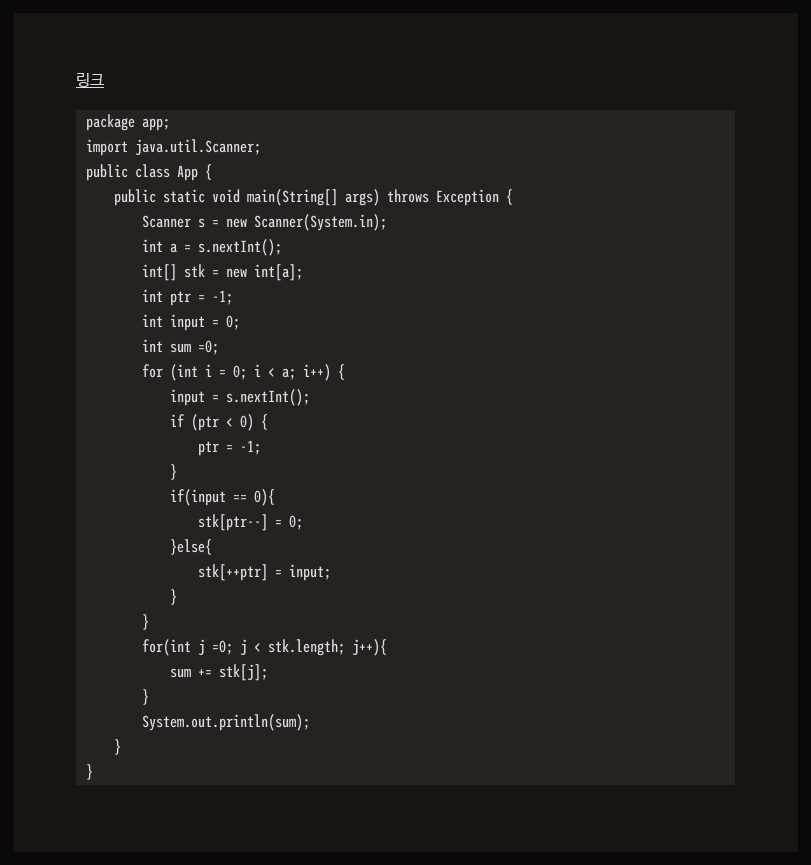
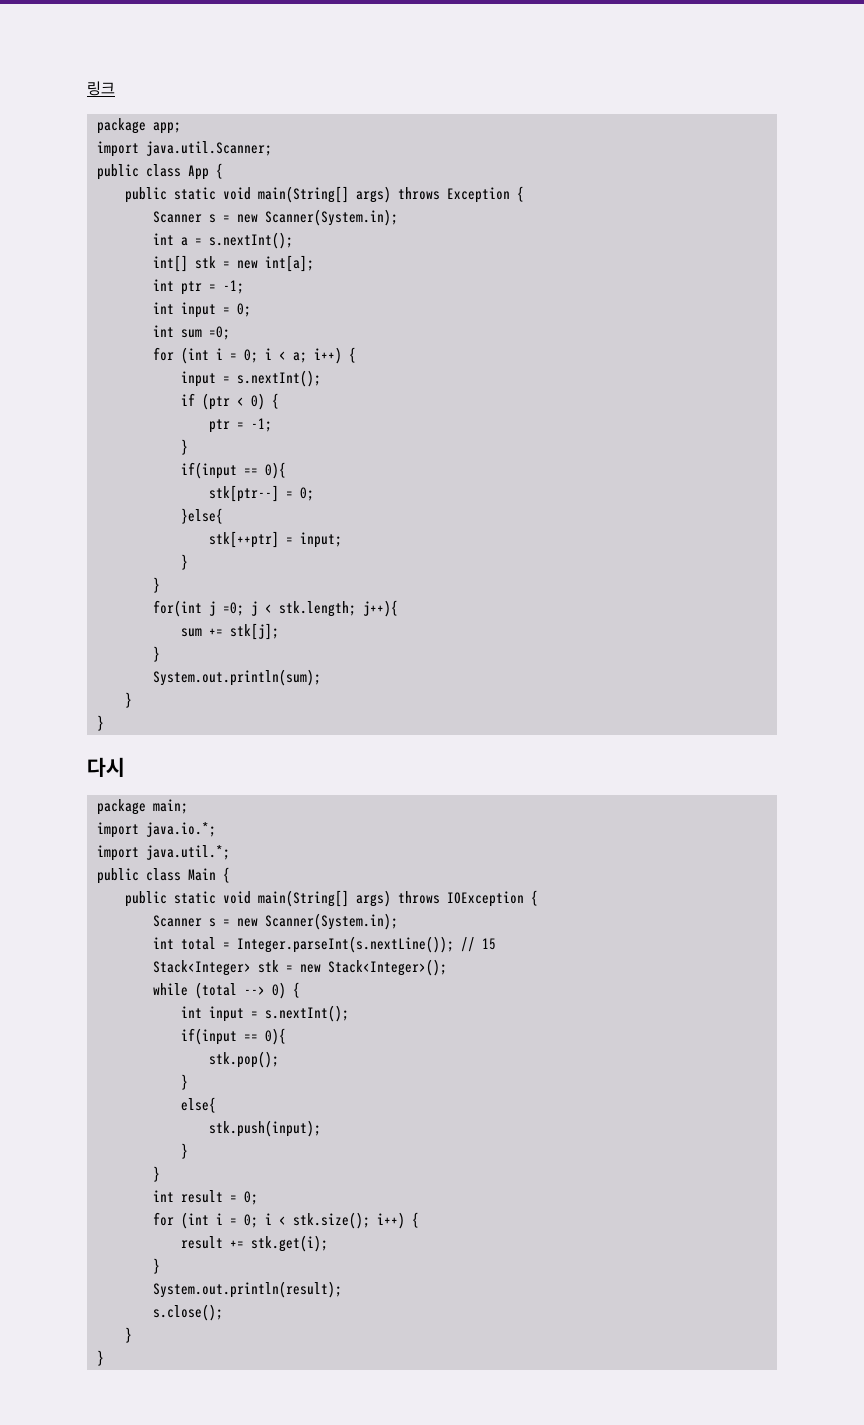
(93, 772) none -> [87,757,125,777] [96,799,188,815] [96,822,216,838] [96,845,230,861] [96,867,230,884] [124,890,538,907] [152,913,398,930] [152,936,496,953] [152,959,447,976] [152,982,300,999] [180,1005,349,1022] [180,1028,286,1045] [208,1051,279,1068] [180,1074,188,1090] [180,1097,216,1113] [208,1120,321,1137] [180,1143,188,1159] [152,1166,160,1182] [152,1190,258,1205] [152,1212,419,1229] [180,1235,328,1252] [152,1258,160,1274] [152,1281,342,1298] [152,1304,223,1321] [124,1327,132,1343] [96,1350,104,1366] // 다시 // package main; // import java.io.*; // import java.util.*; // public class Main { // public static void main(String[] args) throws IOException { // Scanner s = new Scanner(System.in); // int total = Integer.parseInt(s.nextLine()); // 15 // Stack<Integer> stk = new Stack<Integer>(); // while (total --> 0) { // int input = s.nextInt(); // if(input == 0){ // stk.pop(); // } // else{ // stk.push(input); // } // } // int result = 0; // for (int i = 0; i < stk.size(); i++) { // result += stk.get(i); // } // System.out.println(result); // s.close(); // } // }

